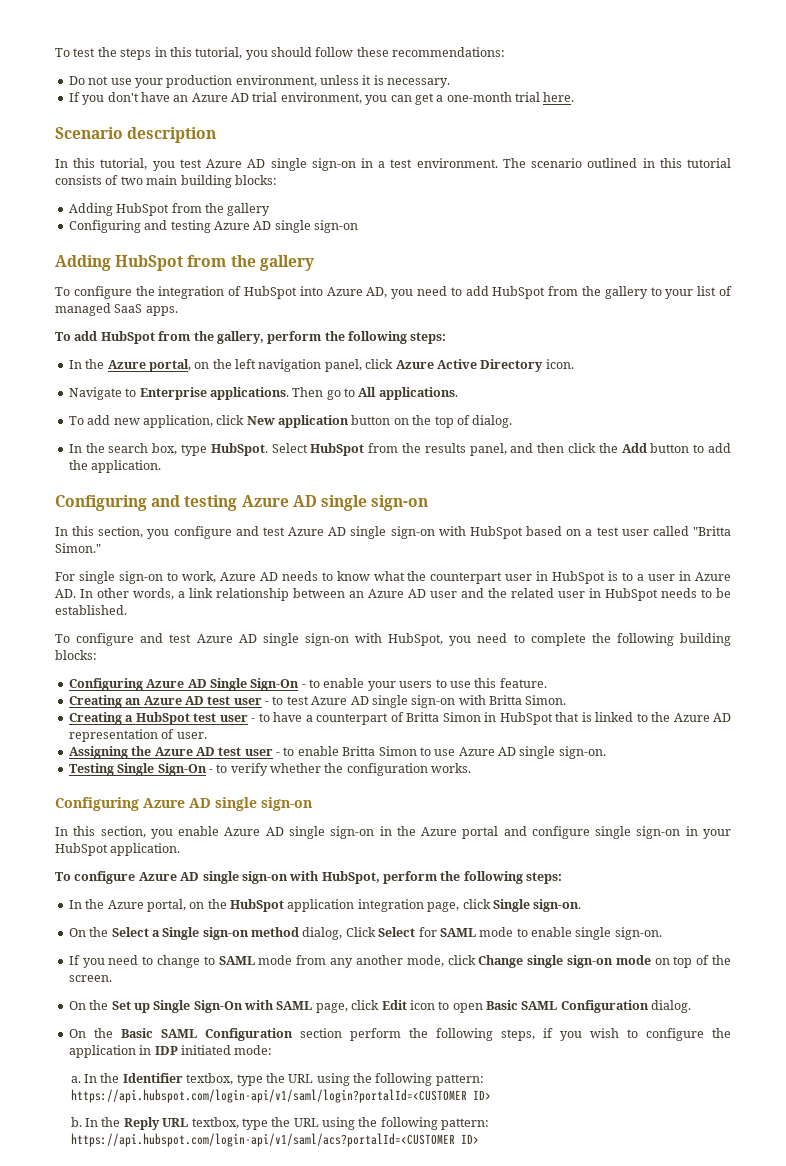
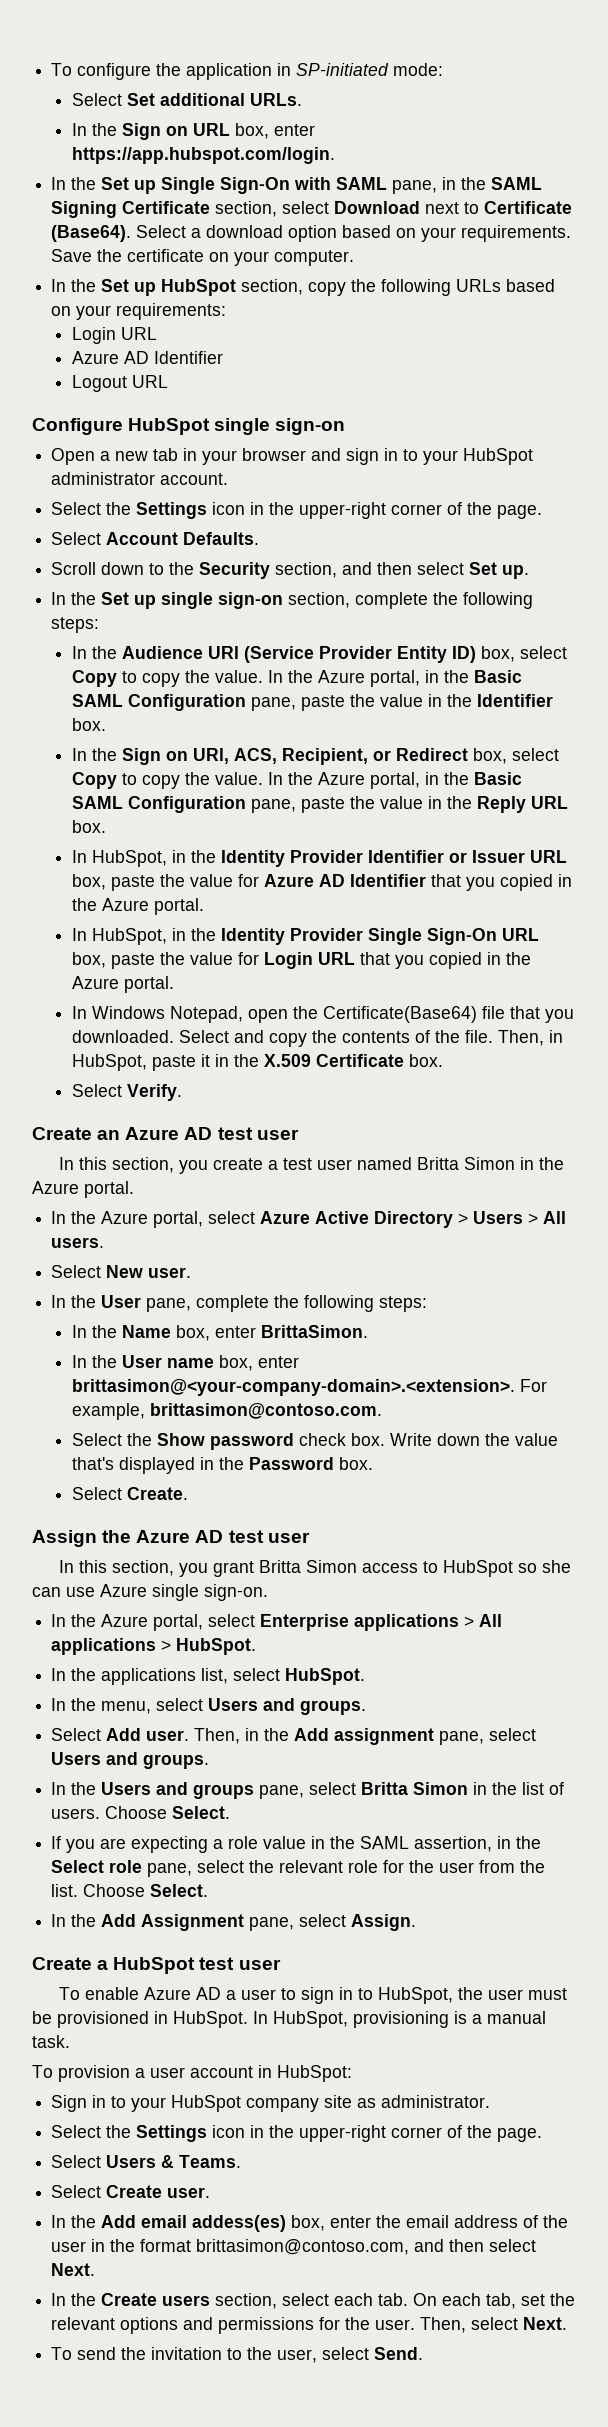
[55,47,506,60] [68,75,451,88] [68,92,575,105] [55,127,217,143] [55,158,731,171] [55,175,277,188] [68,203,271,216] [68,220,358,233] [55,255,314,271] [55,286,732,299] [55,303,178,316] [55,331,447,344] [68,359,574,372] [68,387,458,400] [68,415,513,428] [68,443,731,456] [68,460,162,473] [55,495,429,511] [55,526,731,539] [55,543,101,553] [55,571,732,584] [55,588,731,601] [55,605,127,615] [55,633,731,646] [55,650,97,660] [68,678,547,691] [68,695,567,708] [68,712,731,725] [68,729,207,742] [68,746,606,759] [68,763,472,776] [55,797,312,811] [55,826,732,839] [55,843,181,856] [55,871,563,884] [68,899,582,912] [68,927,662,940] [68,955,731,968] [68,975,112,982] [68,1001,86,1010] To test the steps in this tutorial, you should follow these recommendations: // Do not use your production environment, unless it is necessary. // If you don't have an Azure AD trial environment, you can get a one-month trial here. // Scenario description // In this tutorial, you test Azure AD single sign-on in a test environment. The scenario outlined in this tutorial consists of two main building blocks: // Adding HubSpot from the gallery // Configuring and testing Azure AD single sign-on // Adding HubSpot from the gallery // To configure the integration of HubSpot into Azure AD, you need to add HubSpot from the gallery to your list of managed SaaS apps. // To add HubSpot from the gallery, perform the following steps: // In the Azure portal, on the left navigation panel, click Azure Active Directory icon. // Navigate to Enterprise applications. Then go to All applications. // To add new application, click New application button on the top of dialog. // In the search box, type HubSpot. Select HubSpot from the results panel, and then click the Add button to add the application. // Configuring and testing Azure AD single sign-on // In this section, you configure and test Azure AD single sign-on with HubSpot based on a test user called "Britta Simon." // For single sign-on to work, Azure AD needs to know what the counterpart user in HubSpot is to a user in Azure AD. In other words, a link relationship between an Azure AD user and the related user in HubSpot needs to be established. // To configure and test Azure AD single sign-on with HubSpot, you need to complete the following building blocks: // Configuring Azure AD Single Sign-On - to enable your users to use this feature. // Creating an Azure AD test user - to test Azure AD single sign-on with Britta Simon. // Creating a HubSpot test user - to have a counterpart of Britta Simon in HubSpot that is linked to the Azure AD representation of user. // Assigning the Azure AD test user - to enable Britta Simon to use Azure AD single sign-on. // Testing Single Sign-On - to verify whether the configuration works. // Configuring Azure AD single sign-on // In this section, you enable Azure AD single sign-on in the Azure portal and configure single sign-on in your HubSpot application. // To configure Azure AD single sign-on with HubSpot, perform the following steps: // In the Azure portal, on the HubSpot application integration page, click Single sign-on. // On the Select a Single sign-on method dialog, Click Select for SAML mode to enable single sign-on. // If you need to change to SAML mode from any another mode, click Change single sign-on mode on top of the screen. // On -> [51,63,444,80] [71,93,302,106] [71,123,315,140] [71,147,335,164] [51,177,67,190] To configure the application in SP-initiated mode: // Select Set additional URLs. // In the Sign on URL box, enter https://app.hubspot.com/login. // In
[315,1000,692,1013] [68,1028,731,1041] [68,1045,273,1058] [70,1073,484,1086] [70,1089,491,1103] [70,1117,490,1130] [70,1133,479,1147] page, click Edit icon to open Basic SAML Configuration dialog. // On the Basic SAML Configuration section perform the following steps, if you wish to configure the application in IDP initiated mode: // a. In the Identifier textbox, type the URL using the following pattern: https://api.hubspot.com/login-api/v1/saml/login?portalId=<CUSTOMER ID> // b. In the Reply URL textbox, type the URL using the following pattern: https://api.hubspot.com/login-api/v1/saml/acs?portalId=<CUSTOMER ID> -> [392,177,543,194] [51,201,573,218] [51,225,572,242] [51,249,355,266] [51,279,556,296] [51,303,227,320] [71,327,157,344] [71,351,223,364] [71,375,168,392] [32,418,346,435] [51,448,534,465] [51,472,229,485] [51,502,543,519] [51,532,260,545] [51,562,530,579] [51,592,534,609] [51,617,100,633] [71,646,567,663] [71,670,522,687] [71,694,553,711] [71,718,106,731] [71,748,559,765] [71,772,522,789] [71,796,568,813] [71,820,106,833] [71,850,567,867] [71,874,572,891] [71,898,204,915] [71,928,539,945] [71,952,531,969] [71,976,174,993] [71,1006,574,1023] [71,1030,563,1047] [71,1054,443,1071] [71,1084,182,1101] [32,1127,299,1140] [58,1157,564,1174] [32,1181,134,1198] [51,1211,567,1228] [51,1237,105,1248] [51,1265,192,1278] [51,1295,428,1312] [71,1325,368,1341] [71,1355,299,1371] [71,1379,547,1396] [71,1403,382,1420] [71,1433,558,1450] [71,1457,373,1474] [71,1487,188,1500] [32,1530,310,1547] [58,1560,571,1577] [32,1584,268,1601] [51,1614,503,1631] [51,1638,257,1655] [51,1668,366,1685] [51,1698,367,1715] [51,1728,537,1745] [51,1752,210,1769] [51,1782,565,1799] [51,1806,231,1819] [51,1836,542,1853] [51,1860,546,1877] [51,1884,209,1897] [51,1914,417,1931] [32,1957,281,1974] [58,1987,567,2004] [32,2011,546,2028] [32,2035,70,2048] [32,2065,352,2082] [51,2095,491,2112] [51,2125,543,2142] [51,2155,242,2168] [51,2185,211,2198] [51,2215,569,2232] [51,2239,537,2255] [51,2263,96,2276] [51,2293,576,2309] [51,2317,568,2334] [51,2347,424,2363] pane, in the SAML Signing Certificate section, select Download next to Certificate (Base64). Select a download option based on your requirements. Save the certificate on your computer. // In the Set up HubSpot section, copy the following URLs based on your requirements: // Login URL // Azure AD Identifier // Logout URL // Configure HubSpot single sign-on // Open a new tab in your browser and sign in to your HubSpot administrator account. // Select the Settings icon in the upper-right corner of the page. // Select Account Defaults. // Scroll down to the Security section, and then select Set up. // In the Set up single sign-on section, complete the following steps: // In the Audience URl (Service Provider Entity ID) box, select Copy to copy the value. In the Azure portal, in the Basic SAML Configuration pane, paste the value in the Identifier box. // In the Sign on URl, ACS, Recipient, or Redirect box, select Copy to copy the value. In the Azure portal, in the Basic SAML Configuration pane, paste the value in the Reply URL box. // In HubSpot, in the Identity Provider Identifier or Issuer URL box, paste the value for Azure AD Identifier that you copied in the Azure portal. // In HubSpot, in the Identity Provider Single Sign-On URL box, paste the value for Login URL that you copied in the Azure portal. // In Windows Notepad, open the Certificate(Base64) file that you downloaded. Select and copy the contents of the file. Then, in HubSpot, paste it in the X.509 Certificate box. // Select Verify. // Create an Azure AD test user // In this section, you create a test user named Britta Simon in the Azure portal. // In the Azure portal, select Azure Active Directory > Users > All users. // Select New user. // In the User pane, complete the following steps: // In the Name box, enter BrittaSimon. // In the User name box, enter brittasimon@<your-company-domain>.<extension>. For example, brittasimon@contoso.com. // Select the Show password check box. Write down the value that's displayed in the Password box. // Select Create. // Assign the Azure AD test user // In this section, you grant Britta Simon access to HubSpot so she can use Azure single sign-on. // In the Azure portal, select Enterprise applications > All applications > HubSpot. // In the applications list, select HubSpot. // In the menu, select Users and groups. // Select Add user. Then, in the Add assignment pane, select Users and groups. // In the Users and groups pane, select Britta Simon in the list of users. Choose Select. // If you are expecting a role value in the SAML assertion, in the Select role pane, select the relevant role for the user from the list. Choose Select. // In the Add Assignment pane, select Assign. // Create a HubSpot test user // To enable Azure AD a user to sign in to HubSpot, the user must be provisioned in HubSpot. In HubSpot, provisioning is a manual task. // To provision a user account in HubSpot: // Sign in to your HubSpot company site as administrator. // Select the Settings icon in the upper-right corner of the page. // Select Users & Teams. // Select Create user. // In the Add email addess(es) box, enter the email address of the user in the format brittasimon@contoso.com, and then select Next. // In the Create users section, select each tab. On each tab, set the relevant options and permissions for the user. Then, select Next. // To send the invitation to the user, select Send.

